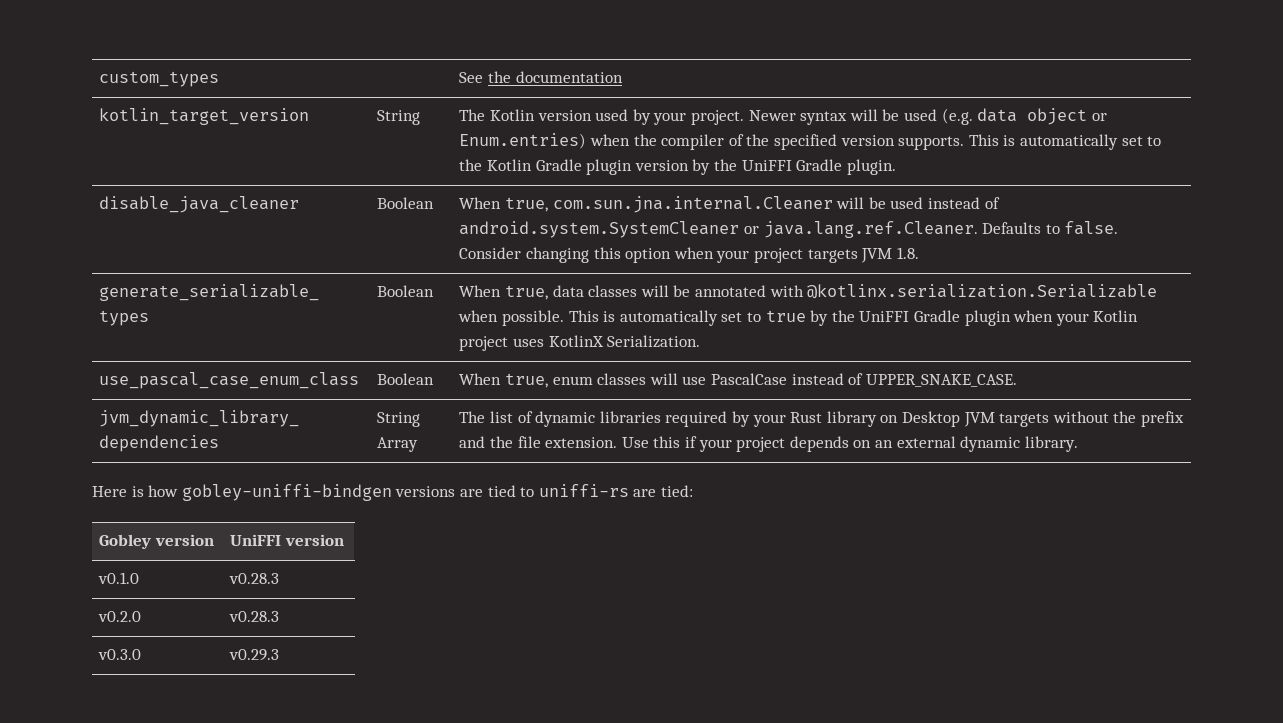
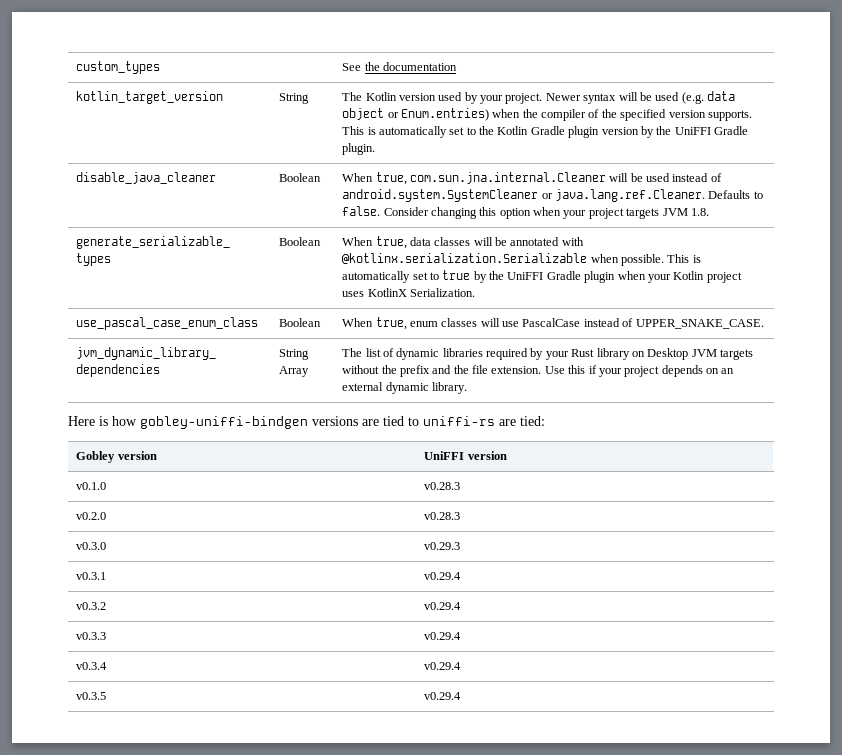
(280, 655) none -> [76,572,107,580] [424,572,462,580] [76,602,107,610] [424,602,462,610] [76,632,107,640] [424,632,462,640] [76,662,108,670] [424,662,462,670] [76,692,107,700] [424,692,462,700] // v0.3.1 | v0.29.4 // v0.3.2 | v0.29.4 // v0.3.3 | v0.29.4 // v0.3.4 | v0.29.4 // v0.3.5 | v0.29.4

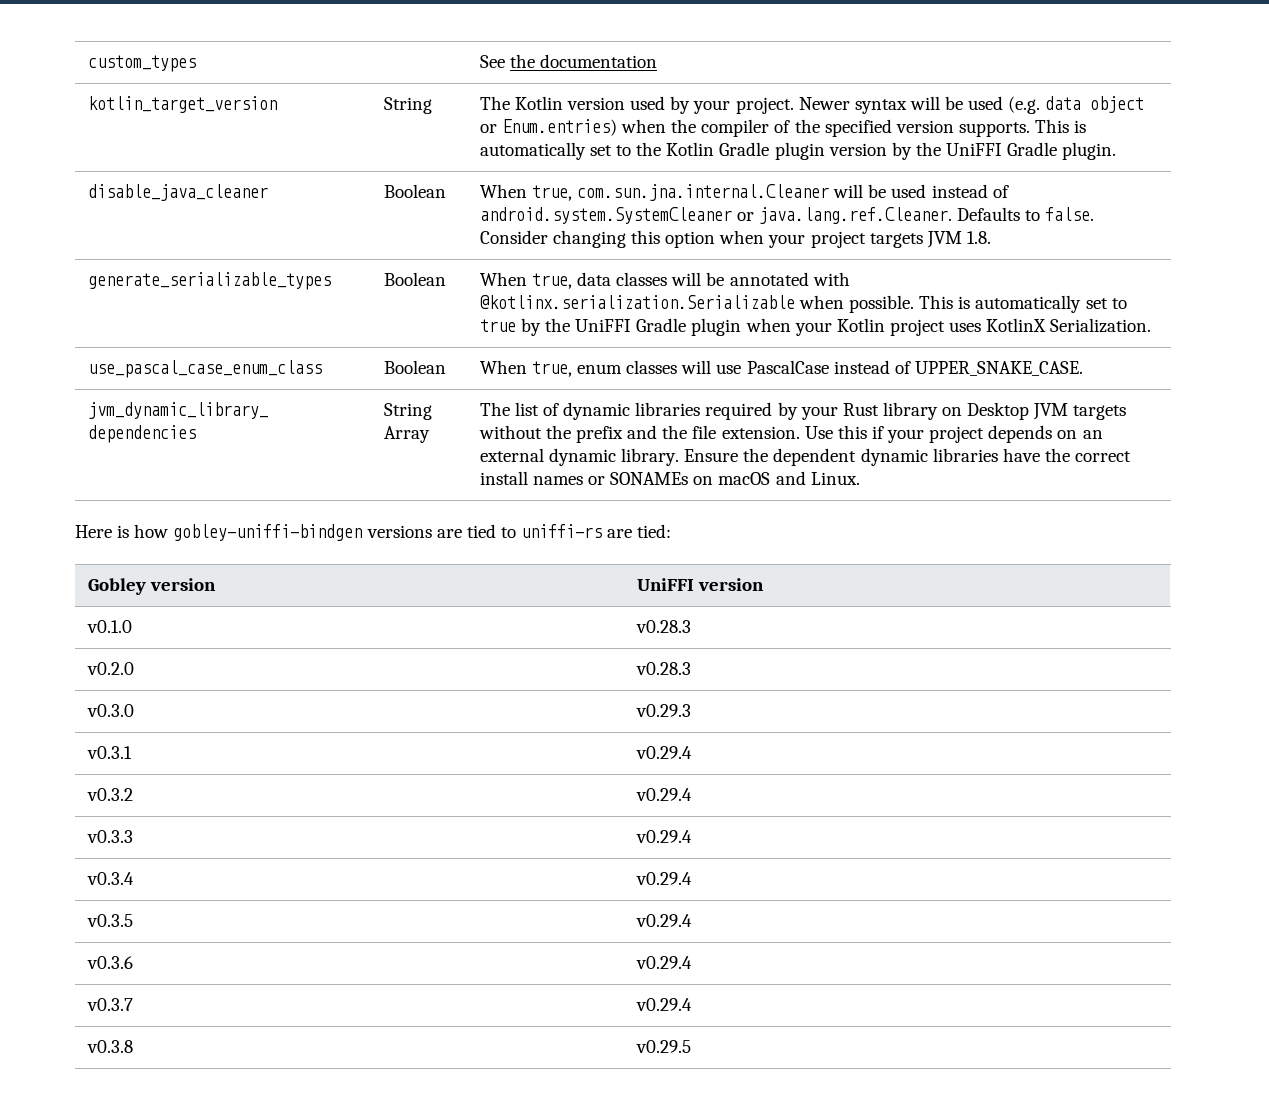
(467, 388) none -> [684,448,1132,466] [479,471,860,485] Ensure the dependent dynamic libraries have the correct install names or SONAMEs on macOS and Linux.
(462, 696) none -> [86,956,133,969] [635,956,692,969] [86,998,133,1011] [635,998,692,1011] [86,1040,133,1053] [635,1040,691,1053] // v0.3.6 | v0.29.4 // v0.3.7 | v0.29.4 // v0.3.8 | v0.29.5

